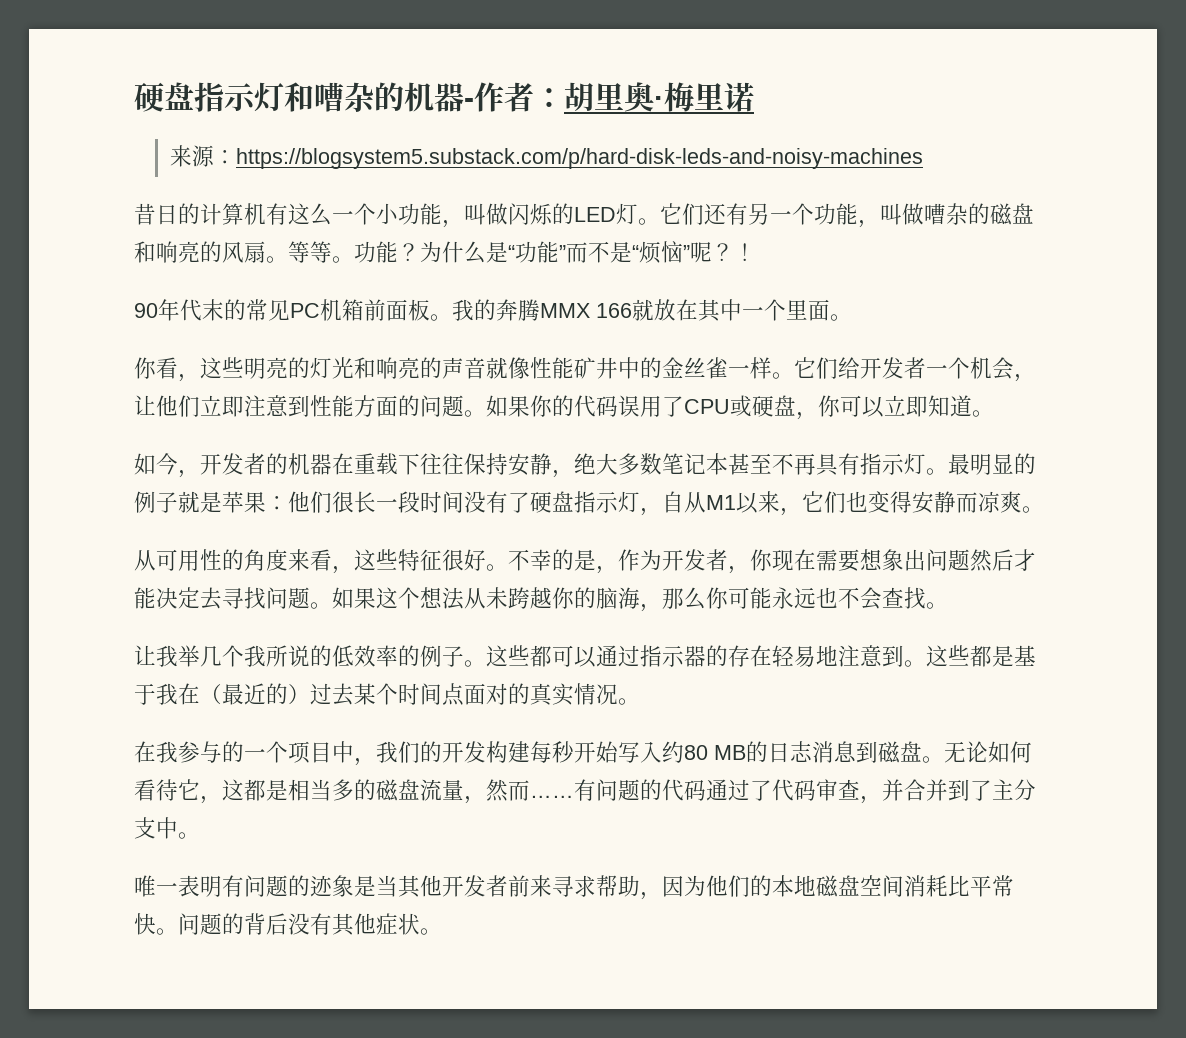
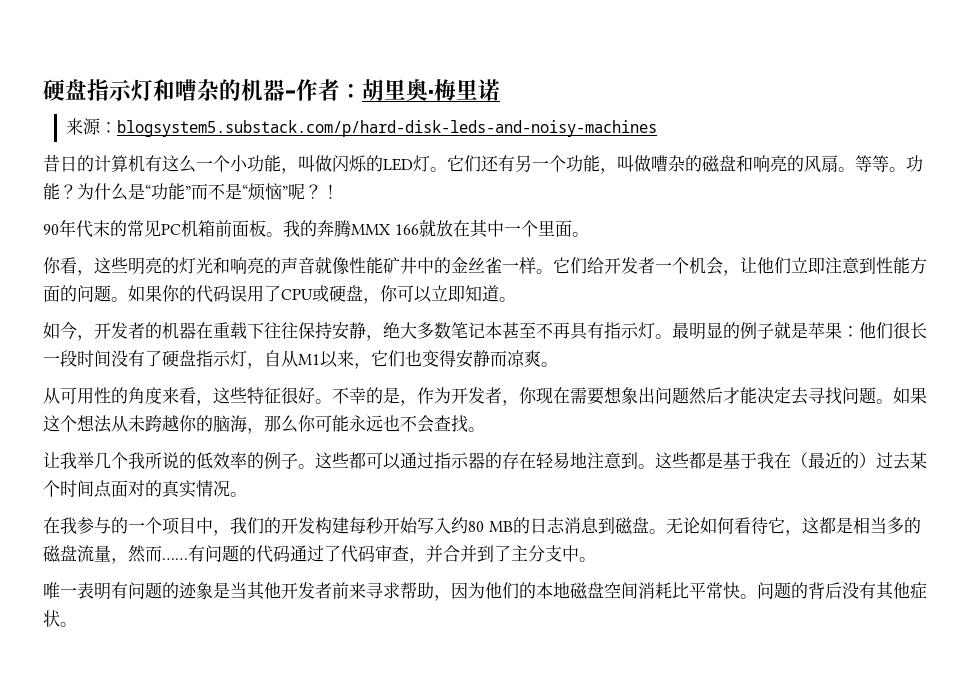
[236,148,924,169] https://blogsystem5.substack.com/p/hard-disk-leds-and-noisy-machines -> [116,120,657,137] blogsystem5.substack.com/p/hard-disk-leds-and-noisy-machines

